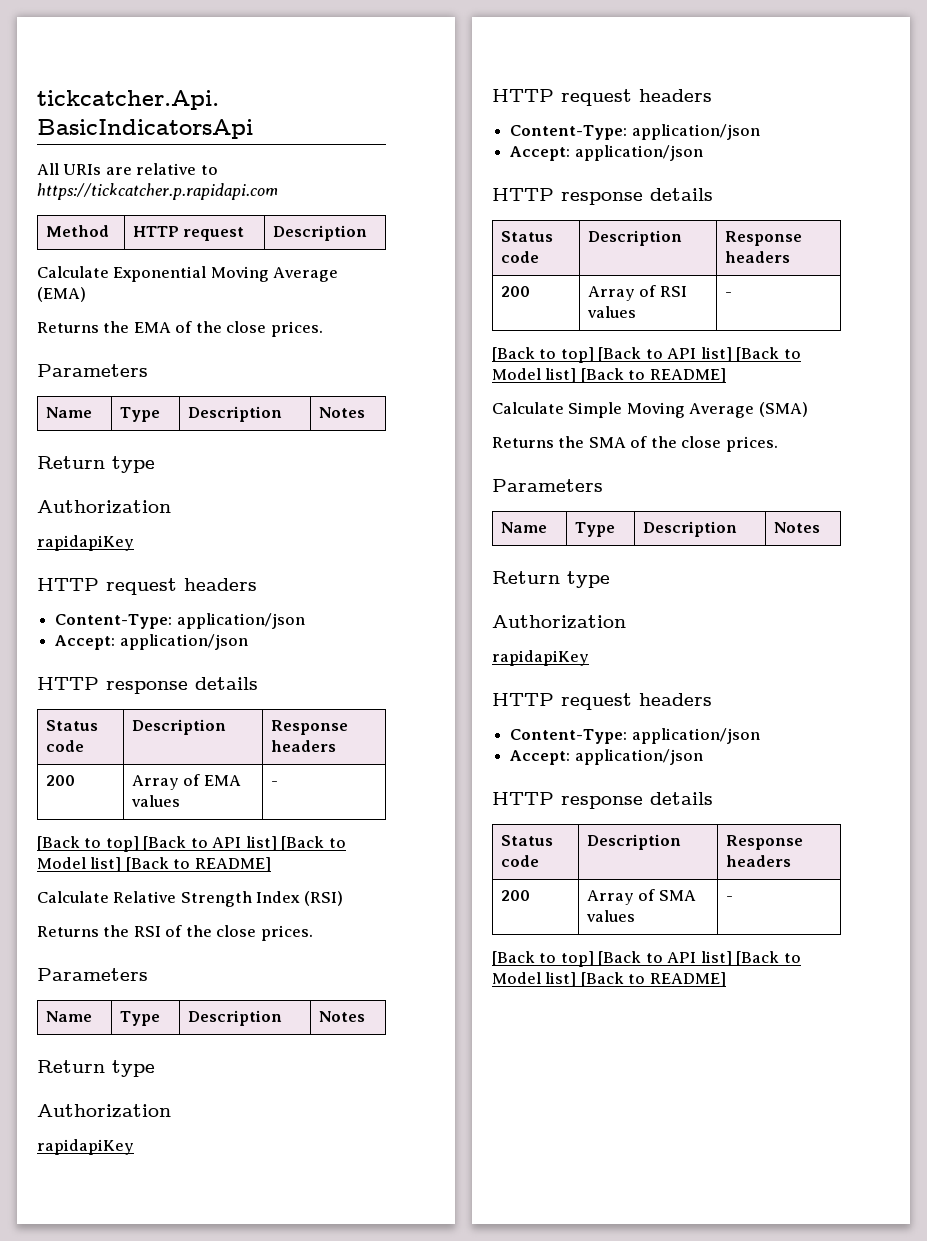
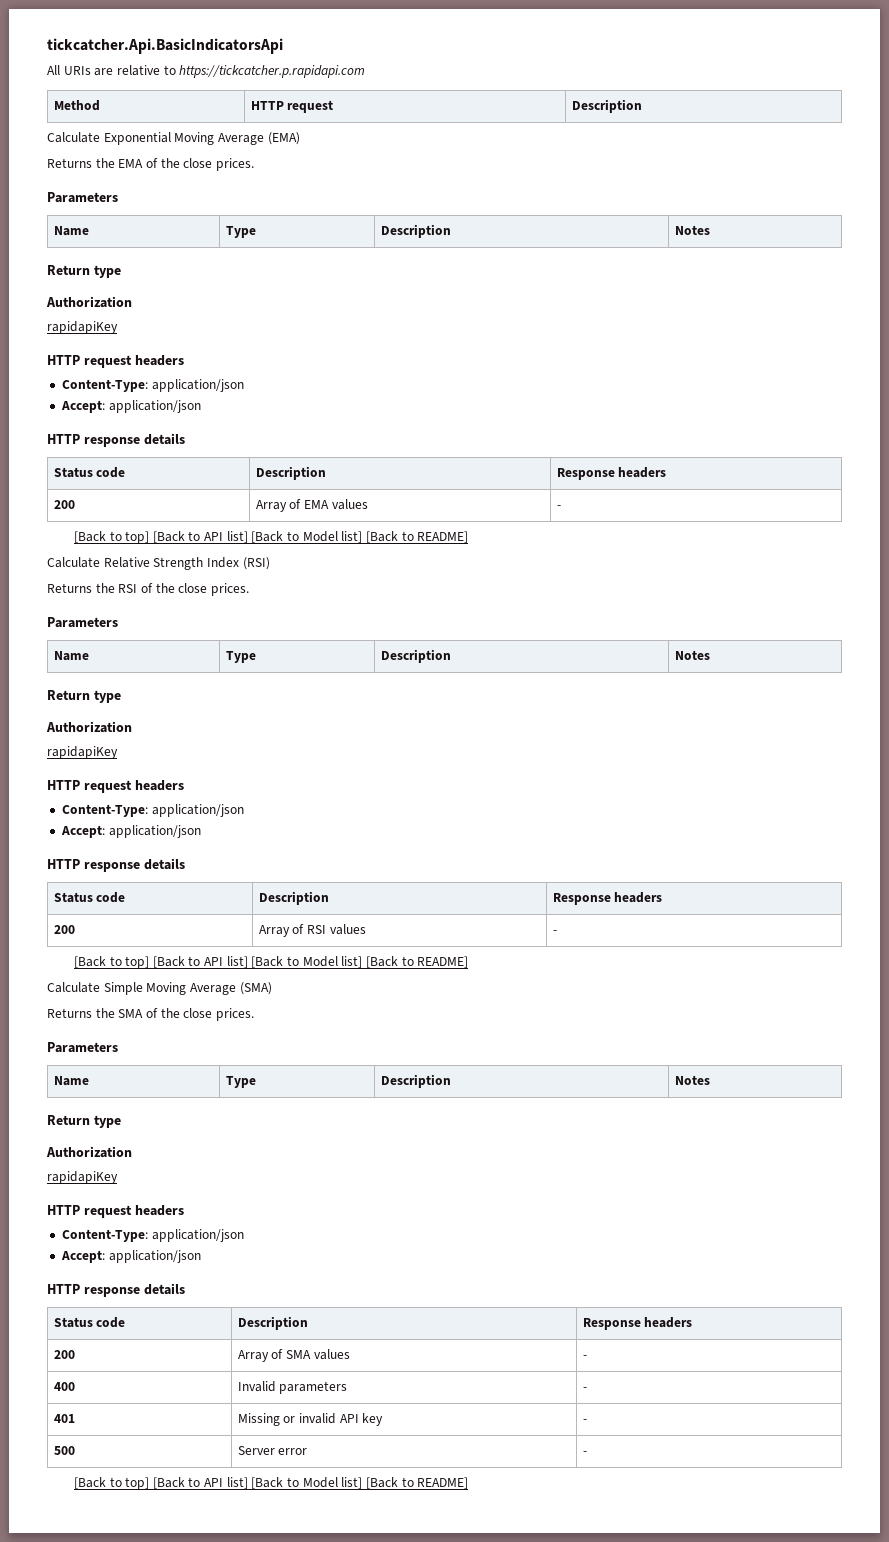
(733, 898) none -> [53,1382,75,1391] [237,1381,348,1394] [582,1387,587,1391] [53,1414,75,1423] [237,1413,384,1426] [582,1419,587,1423] [53,1446,75,1455] [237,1446,308,1455] [582,1451,587,1455] // 400 | Invalid parameters | - // 401 | Missing or invalid API key | - // 500 | Server error | -

